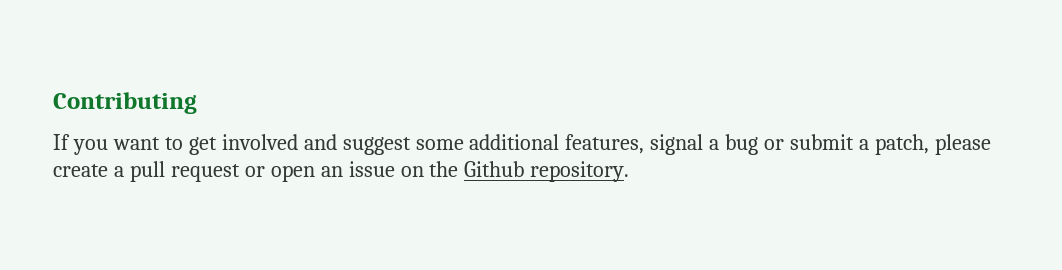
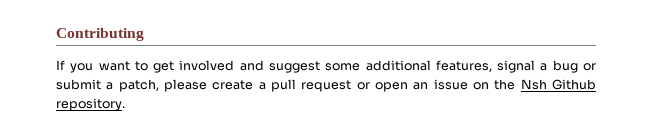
(459, 169) none -> [520,79,547,90] Nsh

